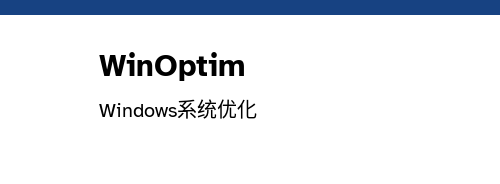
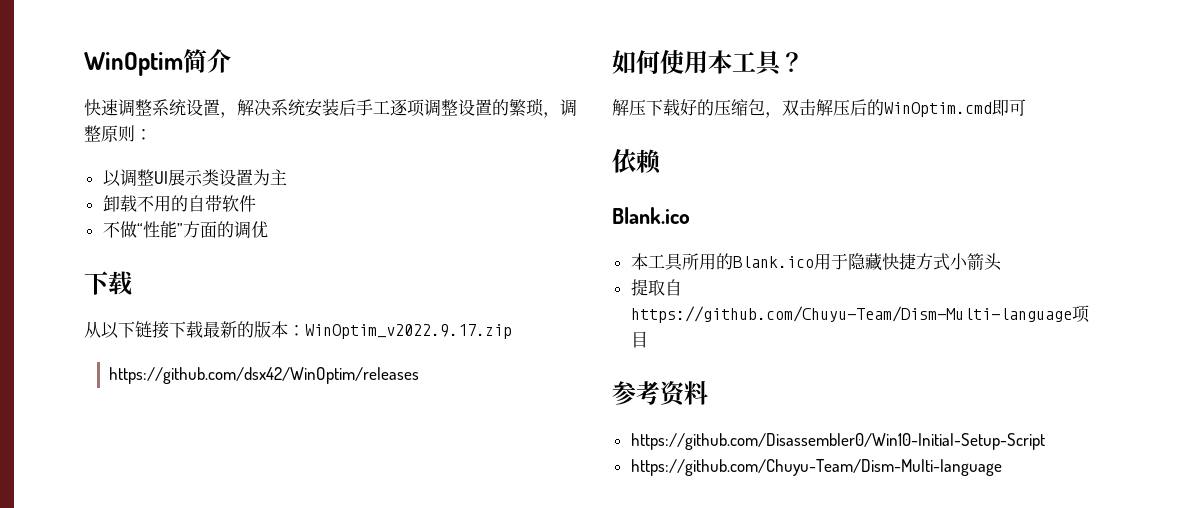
[99,99,257,119] // Windows系统优化 -> [183,49,231,73] [84,98,577,118] [84,125,152,142] [102,169,287,187] [102,195,256,212] [102,221,268,239] [84,271,133,296] [84,321,512,339] [108,367,419,384] [612,49,804,76] [612,99,1026,118] [612,149,661,174] [612,207,690,224] [630,253,1002,271] [630,279,682,296] [630,305,1090,323] [630,331,648,348] [612,381,708,407] [630,433,1045,450] [630,459,1002,476] 简介 // 快速调整系统设置，解决系统安装后手工逐项调整设置的繁琐，调整原则： // 以调整UI展示类设置为主 // 卸载不用的自带软件 // 不做“性能”方面的调优 // 下载 // 从以下链接下载最新的版本：WinOptim_v2022.9.17.zip // https://github.com/dsx42/WinOptim/releases // 如何使用本工具？ // 解压下载好的压缩包，双击解压后的WinOptim.cmd即可 // 依赖 // Blank.ico // 本工具所用的Blank.ico用于隐藏快捷方式小箭头 // 提取自https://github.com/Chuyu-Team/Dism-Multi-language项目 // 参考资料 // https://github.com/Disassembler0/Win10-Initial-Setup-Script // https://github.com/Chuyu-Team/Dism-Multi-language

